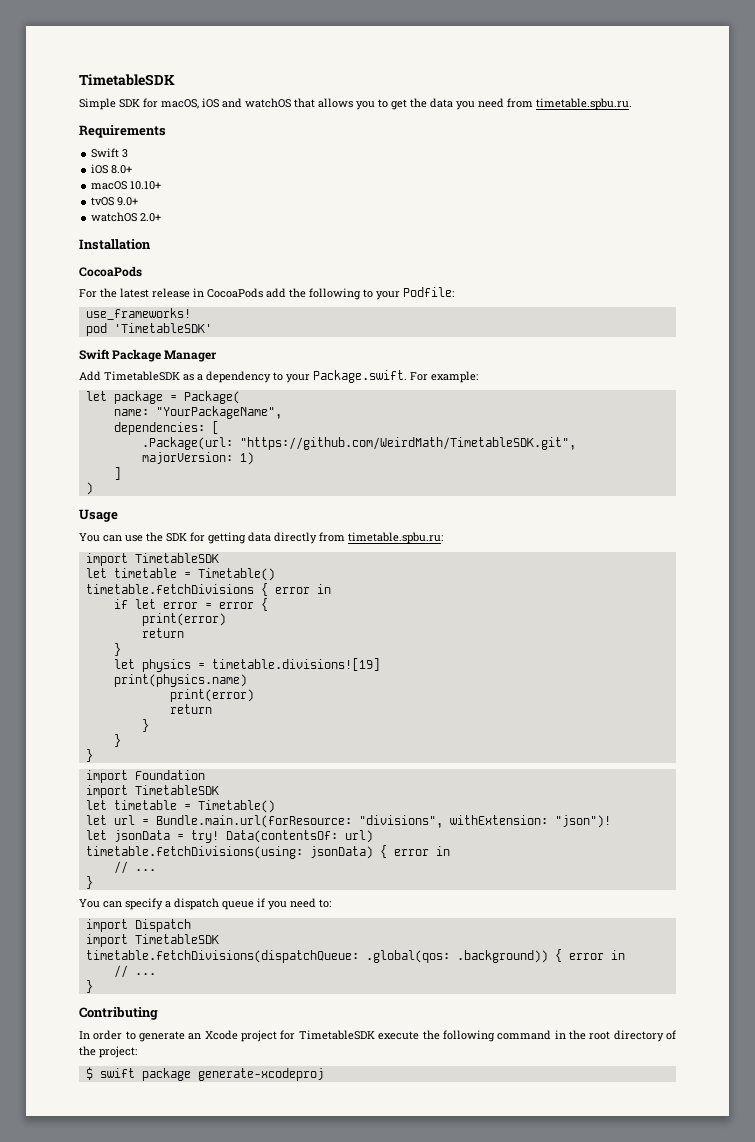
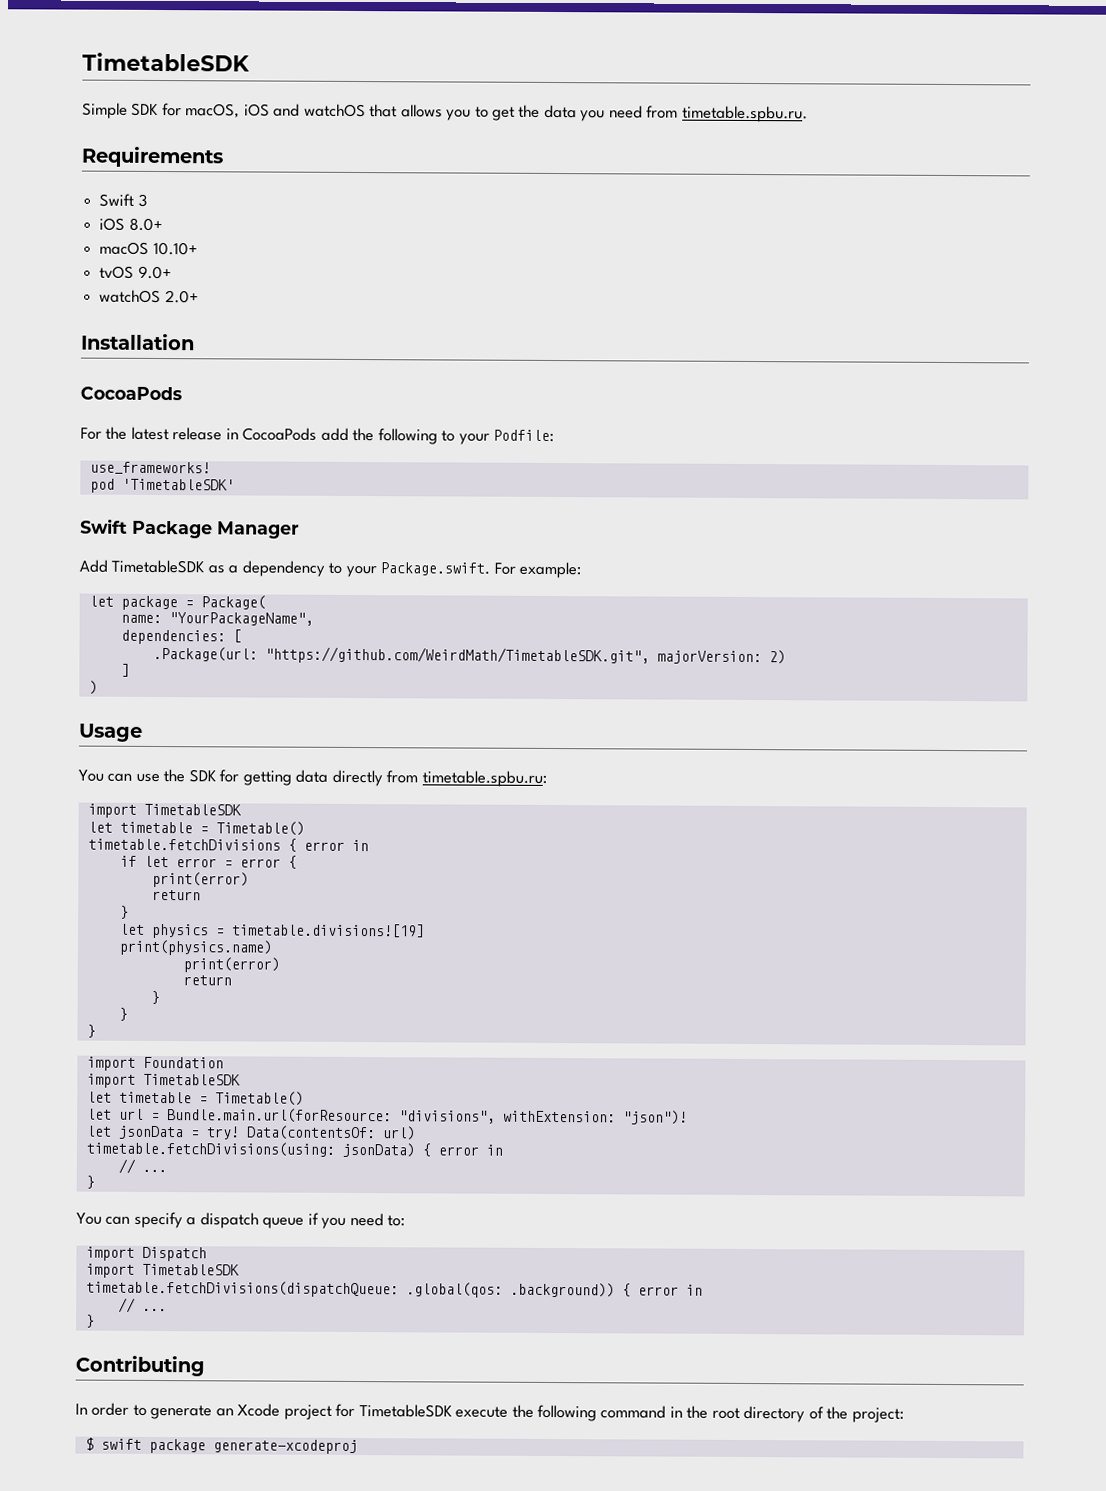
[239,452,254,465] 1) -> [768,650,786,665] 2)

